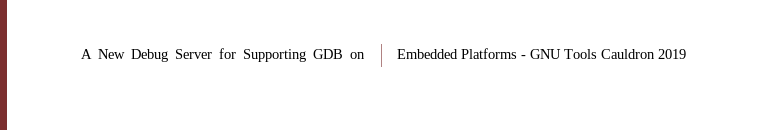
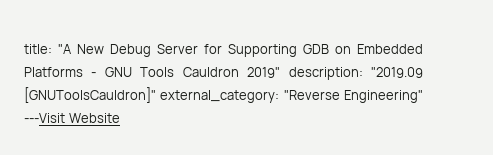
[80,49,92,59] A -> [24,44,71,54] title: "A
[658,49,686,59] 2019 -> [247,67,424,80] [24,87,423,103] [24,113,120,123] 2019" description: "2019.09 [GNUToolsCauldron]" external_category: "Reverse Engineering" ---Visit Website

